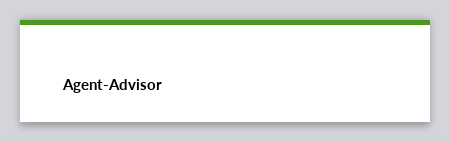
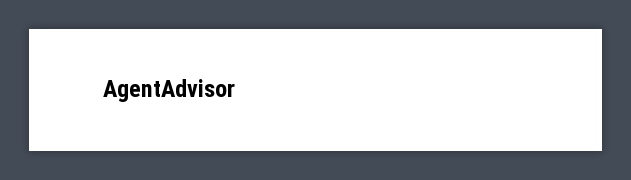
[62,79,162,93] Agent-Advisor -> [103,79,235,102] AgentAdvisor

